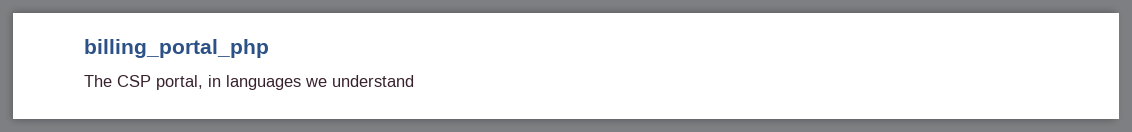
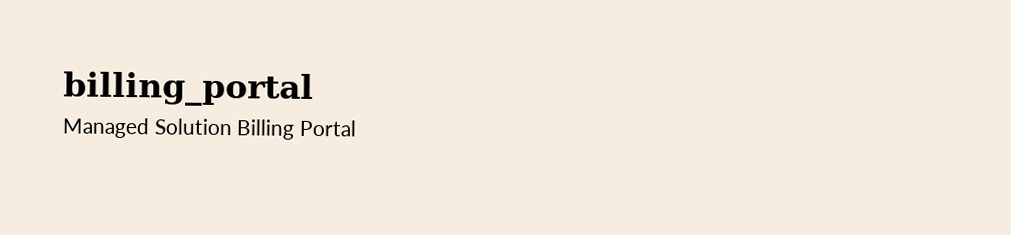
[84,39,269,58] [84,75,414,90] billing_portal_php // The CSP portal, in languages we understand -> [63,71,314,107] [62,117,357,140] billing_portal // Managed Solution Billing Portal

